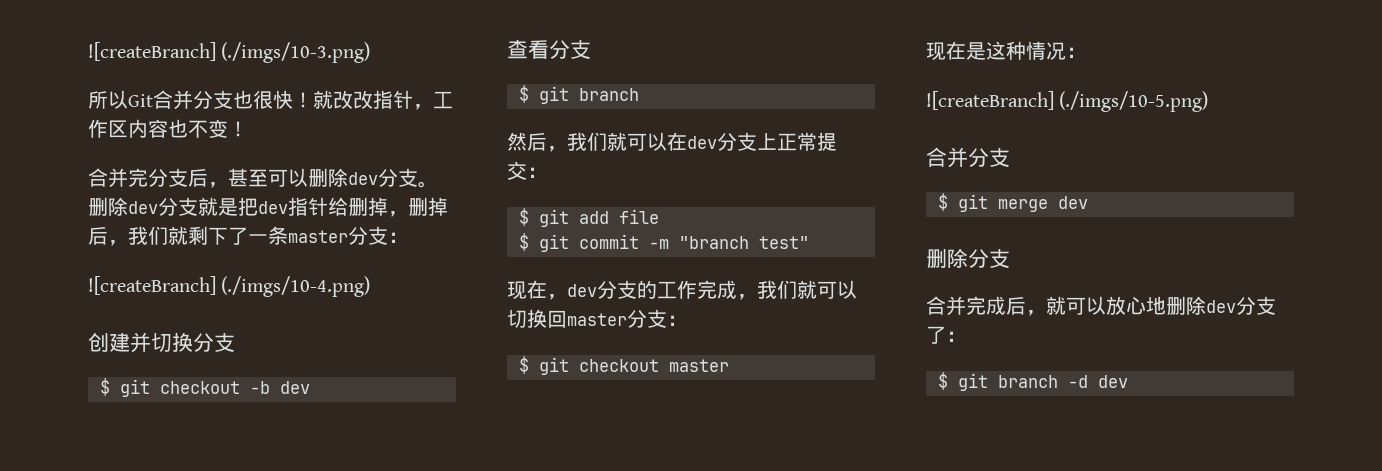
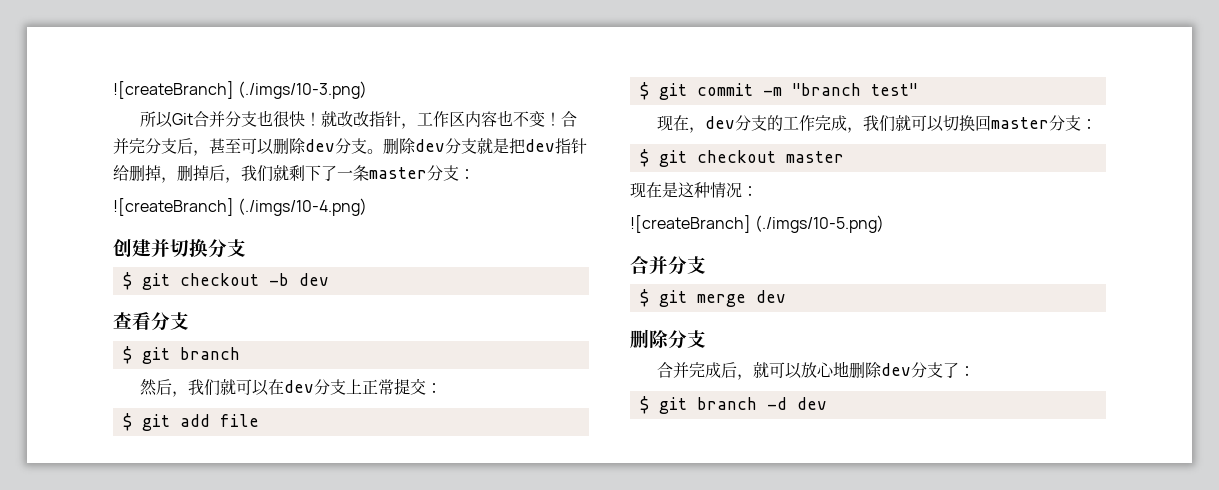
(248, 129) // -> (561, 119) none

